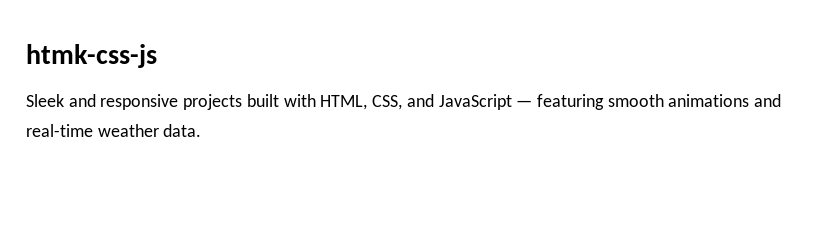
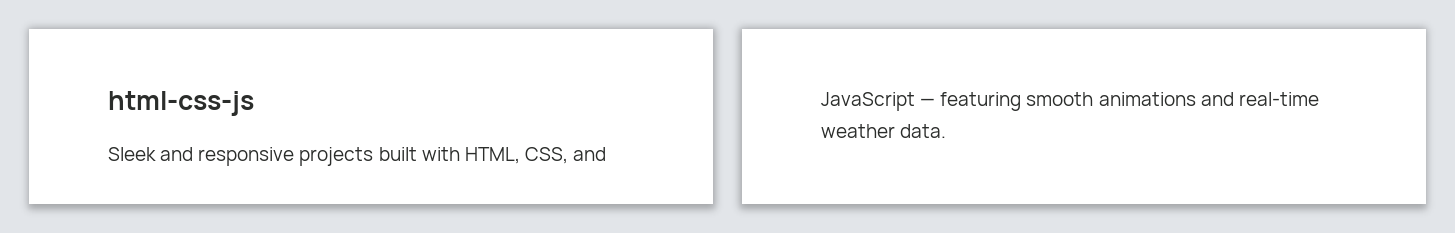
[26,44,157,68] htmk-css-js -> [108,91,254,116] html-css-js

